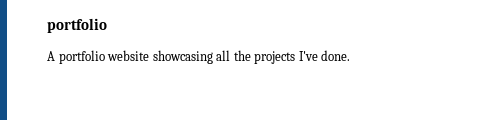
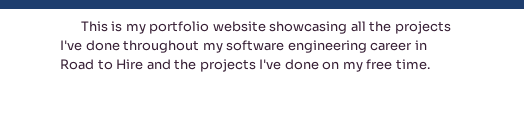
[47,18,107,33] [47,51,55,61] portfolio // A -> [80,21,146,34] This is my
[321,50,351,61] done. -> [85,40,427,53] [60,59,430,72] done throughout my software engineering career in Road to Hire and the projects I've done on my free time.

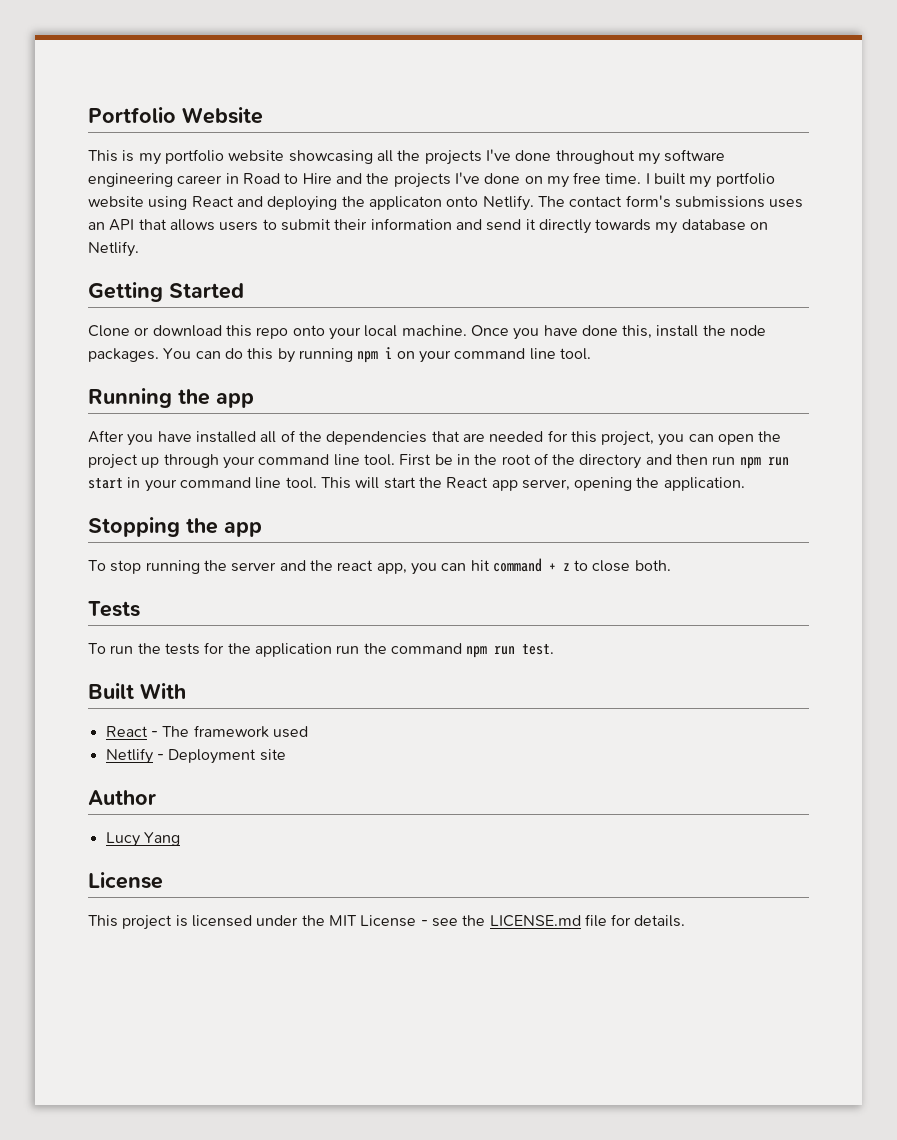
(80, 26) none -> [88,107,263,124] Portfolio Website //
(430, 64) none -> [645,172,775,188] [88,195,804,211] [88,218,769,234] [88,241,139,257] [88,282,244,302] [88,325,767,340] [88,347,591,363] [88,388,254,408] [88,430,782,446] [88,453,789,469] [88,477,745,492] [88,517,262,537] [88,558,671,575] [88,601,140,617] [88,642,555,658] [88,683,186,699] [105,725,308,738] [105,748,286,764] [88,790,156,805] [105,832,180,847] [88,872,163,889] [88,914,686,930] I built my portfolio website using React and deploying the applicaton onto Netlify. The contact form's submissions uses an API that allows users to submit their information and send it directly towards my database on Netlify. // Getting Started // Clone or download this repo onto your local machine. Once you have done this, install the node packages. You can do this by running npm i on your command line tool. // Running the app // After you have installed all of the dependencies that are needed for this project, you can open the project up through your command line tool. First be in the root of the directory and then run npm run start in your command line tool. This will start the React app server, opening the application. // Stopping the app // To stop running the server and the react app, you can hit command + z to close both. // Tests // To run the tests for the application run the command npm run test. // Built With // React - The framework used // Netlify - Deployment site // Author // Lucy Yang // License // This project is licensed under the MIT License - see the LICENSE.md file for details.

